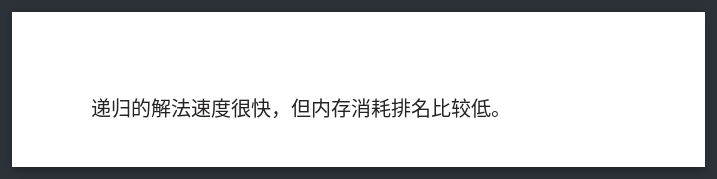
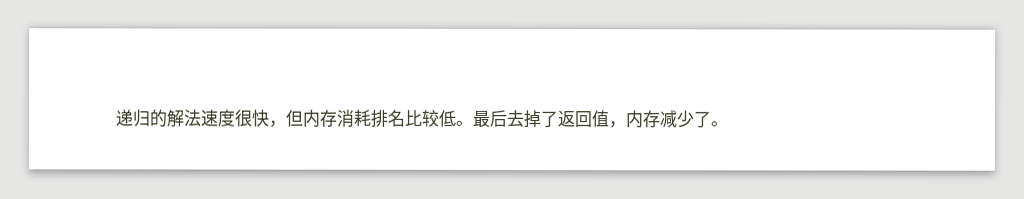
(511, 114) none -> [472,109,729,129] 最后去掉了返回值，内存减少了。

